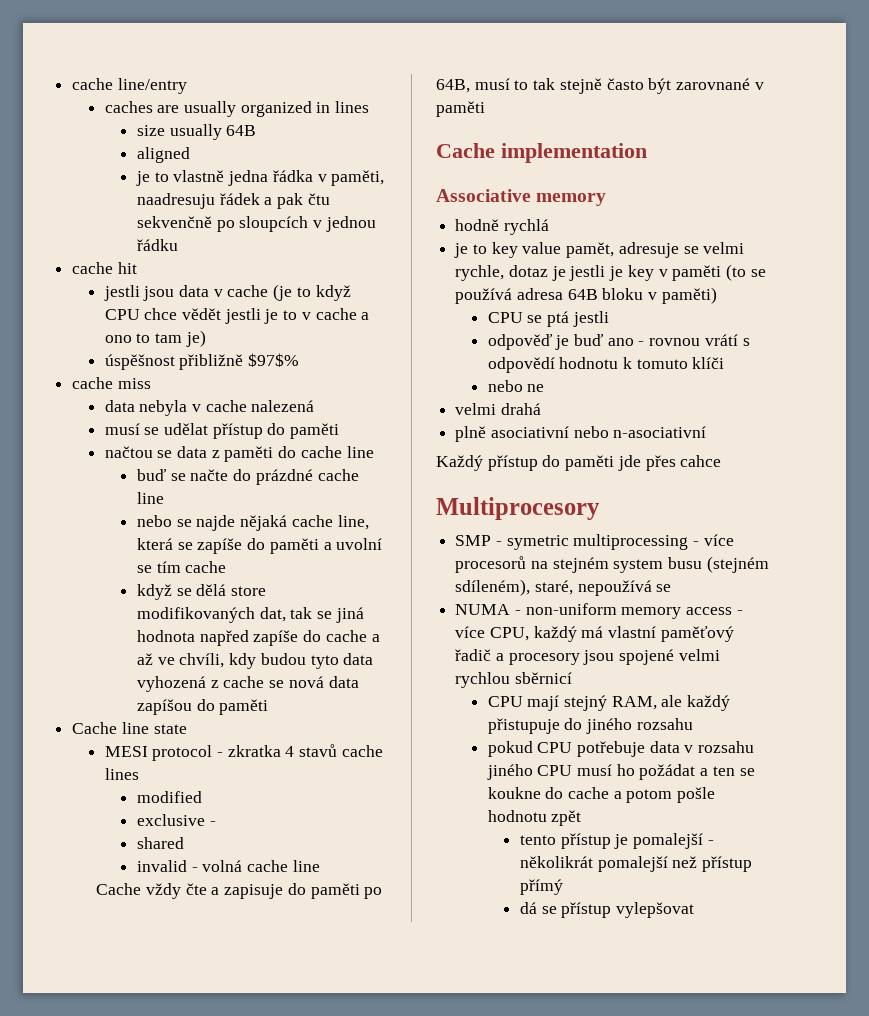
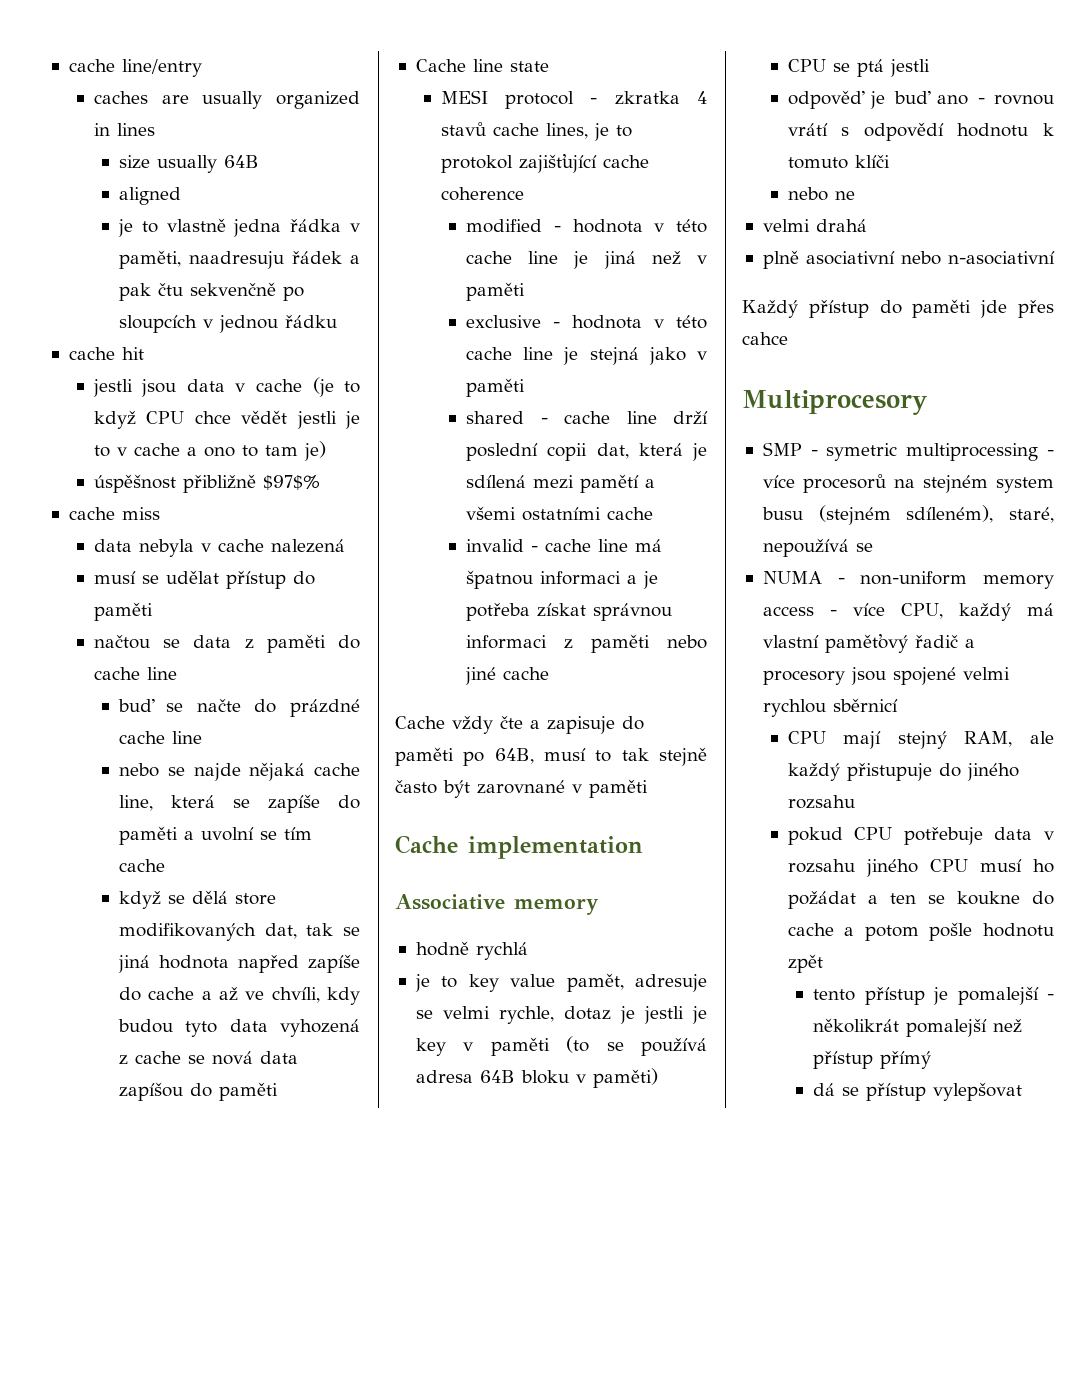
[104,768,139,780] [136,791,202,803] [136,814,216,826] [136,837,184,849] lines // modified // exclusive - // shared -> [545,123,632,141] [440,154,649,173] [440,187,524,201] [466,219,707,233] [466,251,707,269] [466,282,526,301] [466,315,707,329] [466,347,707,365] [466,378,526,397] [466,411,708,424] [466,443,707,461] [466,474,656,493] [466,506,654,521] lines, je to protokol zajišťující cache coherence // modified - hodnota v této cache line je jiná než v paměti // exclusive - hodnota v této cache line je stejná jako v paměti // shared - cache line drží poslední copii dat, která je sdílená mezi pamětí a všemi ostatními cache
[202,860,320,872] volná cache line -> [545,539,663,552] [466,570,659,589] [466,603,673,621] [466,634,707,653] [465,667,550,685] cache line má špatnou informaci a je potřeba získat správnou informaci z paměti nebo jiné cache

